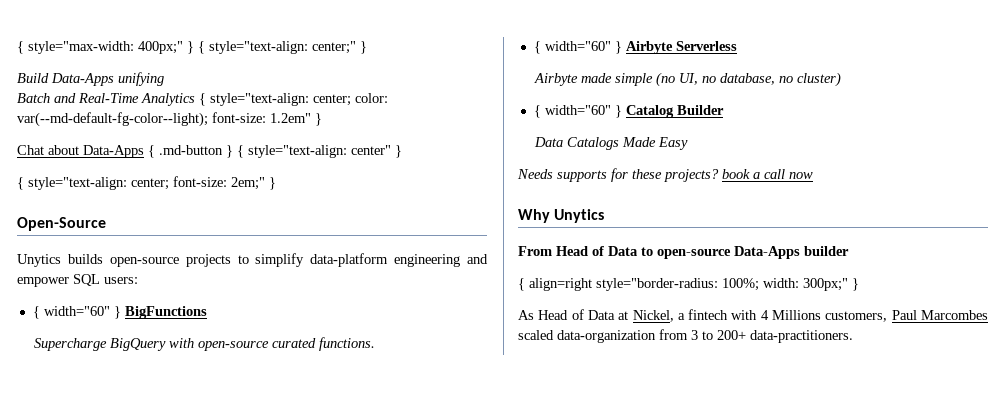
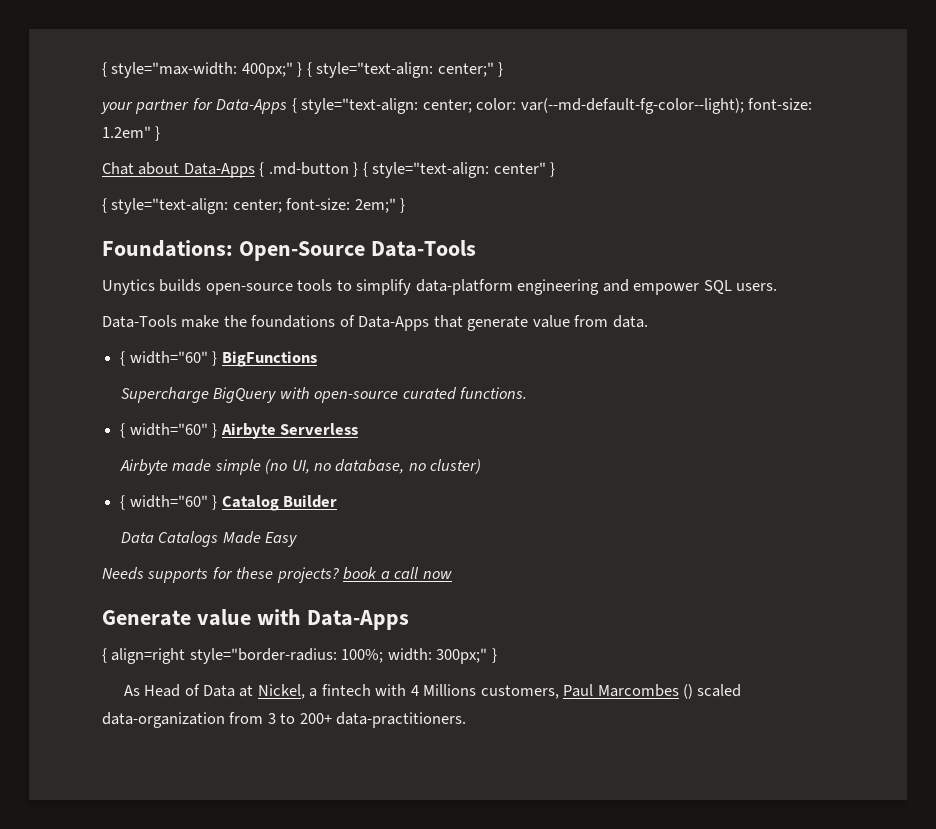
[17,72,164,86] [17,93,195,106] Build Data-Apps unifying // Batch and Real-Time Analytics -> [100,98,288,114] your partner for Data-Apps
(276, 183) none -> [102,240,233,257] Foundations:
(106, 224) none -> [370,240,476,257] Data-Tools
[185,254,231,267] projects -> [297,279,333,291] tools
[104,277,138,284] users: -> [736,283,778,291] [102,315,648,331] users. // Data-Tools make the foundations of Data-Apps that generate value from data.
[518,209,605,223] [518,246,849,259] Why Unytics // From Head of Data to open-source Data-Apps builder -> [102,609,409,630] Generate value with Data-Apps
(989, 315) none -> [683,684,694,699] ()

